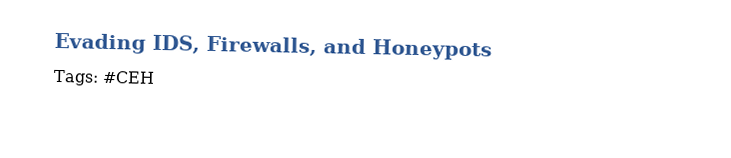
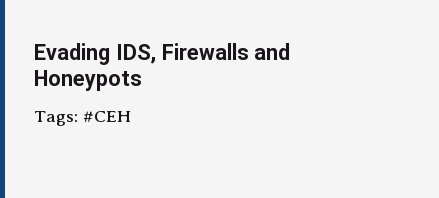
[205,35,317,57] Firewalls, -> [161,43,249,60] Firewalls

